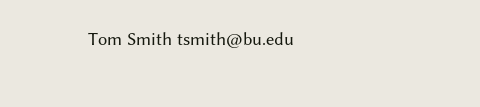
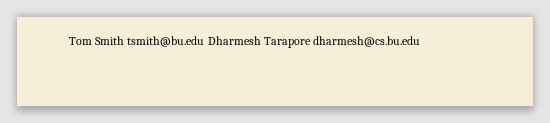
(294, 40) none -> [207,36,421,48] Dharmesh Tarapore dharmesh@cs.bu.edu

